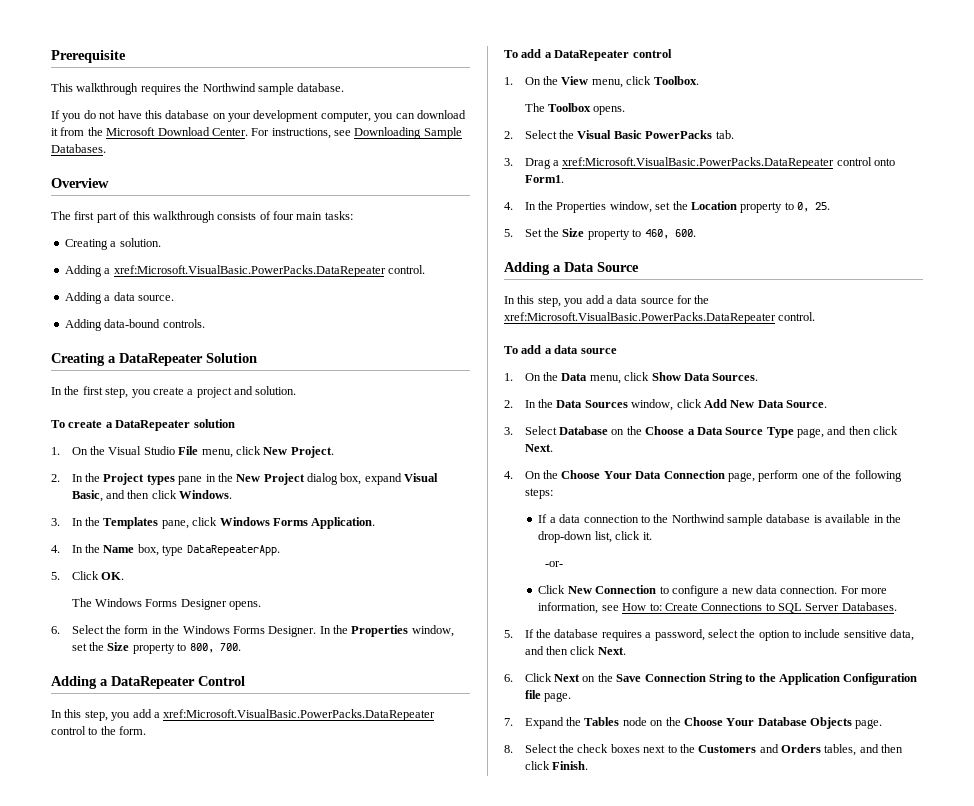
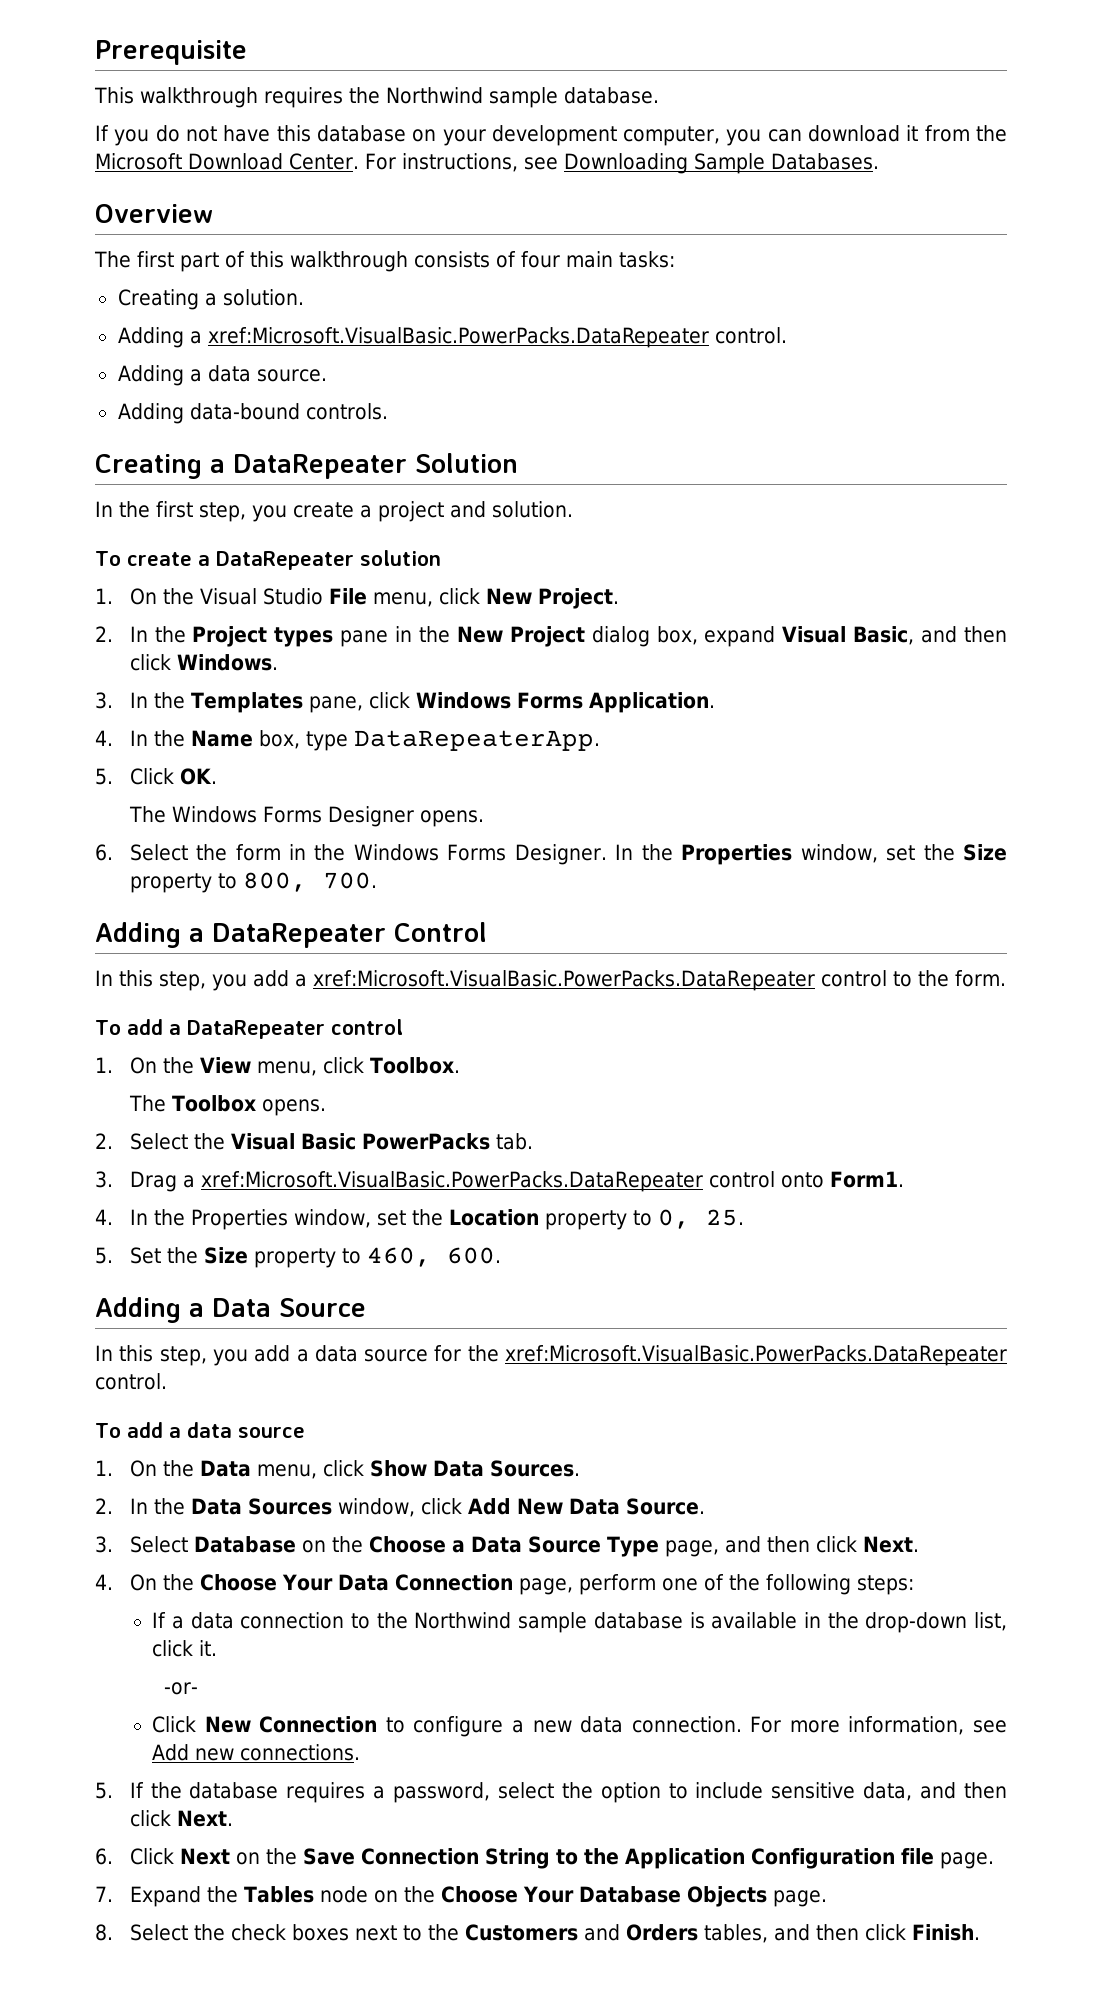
[622,602,897,613] How to: Create Connections to SQL Server Databases. -> [152,1744,361,1761] Add new connections.

